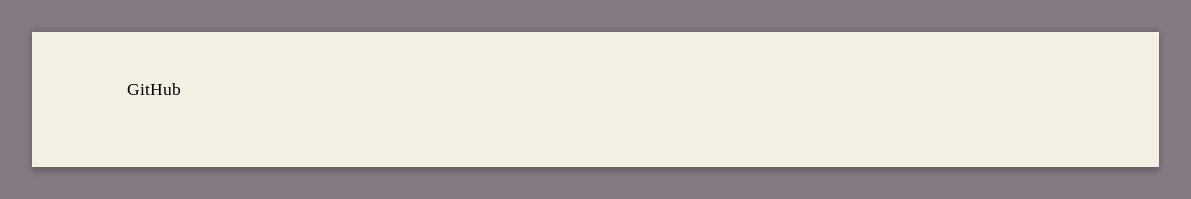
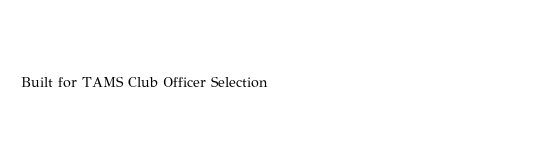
[127,83,181,95] GitHub -> [21,76,268,88] Built for TAMS Club Officer Selection

